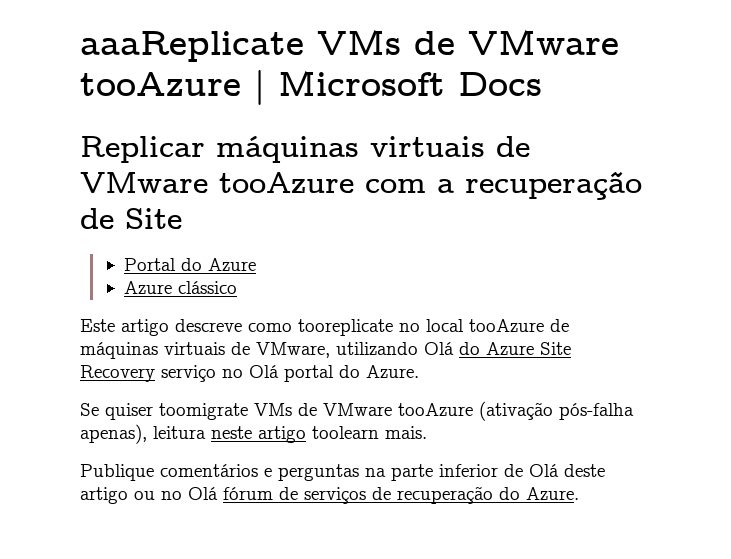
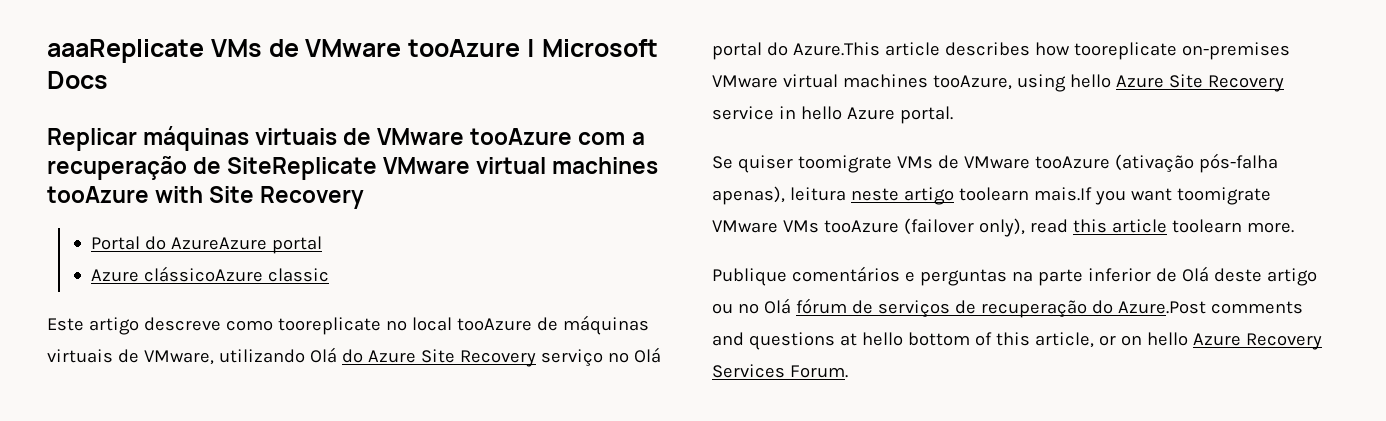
[125,208,182,229] Site -> [227,157,659,180] [47,186,365,209] SiteReplicate VMware virtual machines tooAzure with Site Recovery
[207,258,256,271] [123,281,237,294] Azure // Azure clássico -> [170,236,322,254] [90,266,329,282] AzureAzure portal // Azure clássicoAzure classic
[366,365,419,378] Azure. -> [792,42,1290,60] [712,74,1284,92] [712,106,953,124] Azure.This article describes how tooreplicate on-premises VMware virtual machines tooAzure, using hello Azure Site Recovery service in hello Azure portal.
[385,426,427,439] mais. -> [1033,187,1271,205] [712,218,1294,237] mais.If you want toomigrate VMware VMs tooAzure (failover only), read this article toolearn more.
[526,487,579,500] Azure. -> [1117,301,1303,314] [712,332,1322,350] [712,364,848,378] Azure.Post comments and questions at hello bottom of this article, or on hello Azure Recovery Services Forum.

